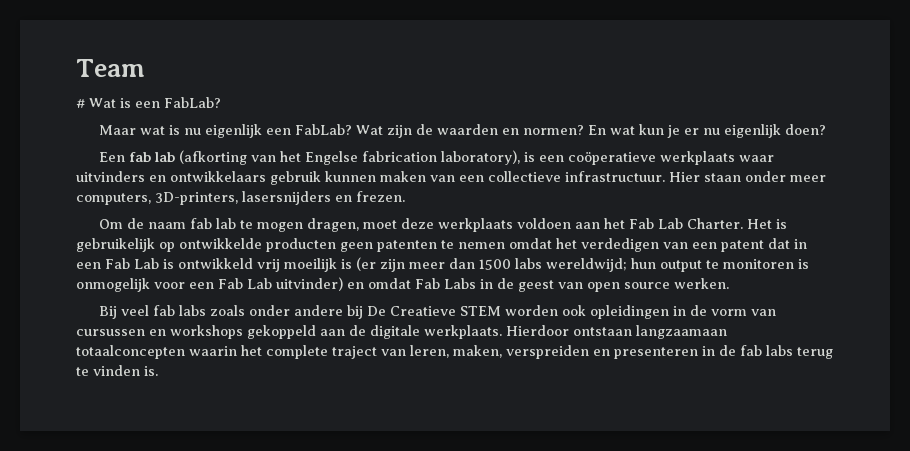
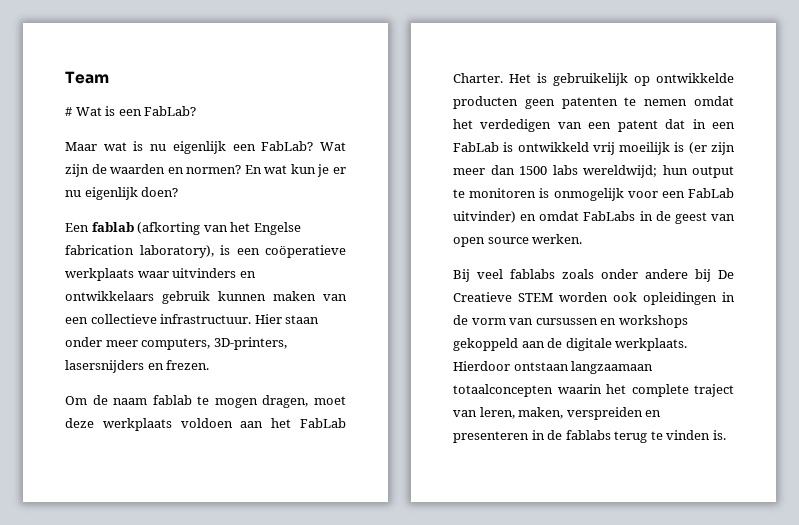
[129,152,176,162] fab lab -> [91,222,134,232] fablab
[190,218,237,229] fab lab -> [152,395,192,405] fablab
[629,218,684,229] Fab Lab -> [300,418,346,428] FabLab
[105,258,159,269] Fab Lab -> [453,142,499,152] FabLab
[218,278,272,289] Fab Lab -> [688,188,734,198] FabLab
[415,278,476,289] Fab Labs -> [583,211,636,221] FabLabs
[153,305,207,316] fab labs -> [510,269,555,279] fablabs
[740,345,793,356] fab labs -> [565,430,611,440] fablabs

